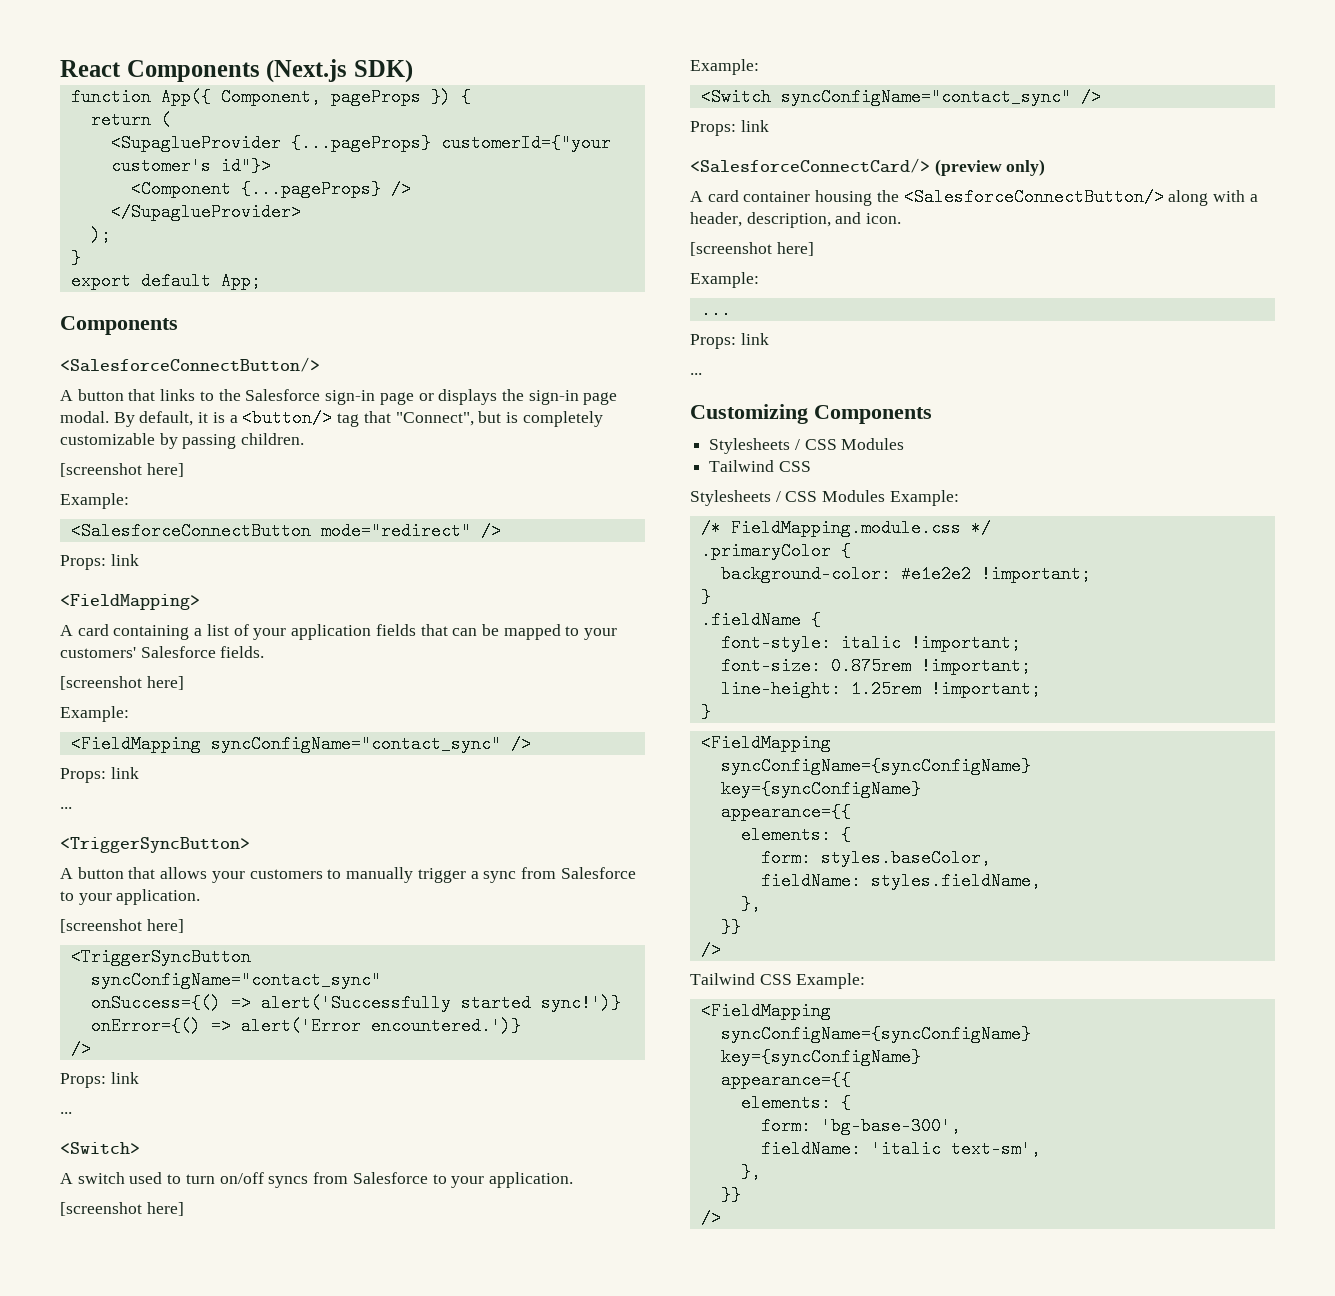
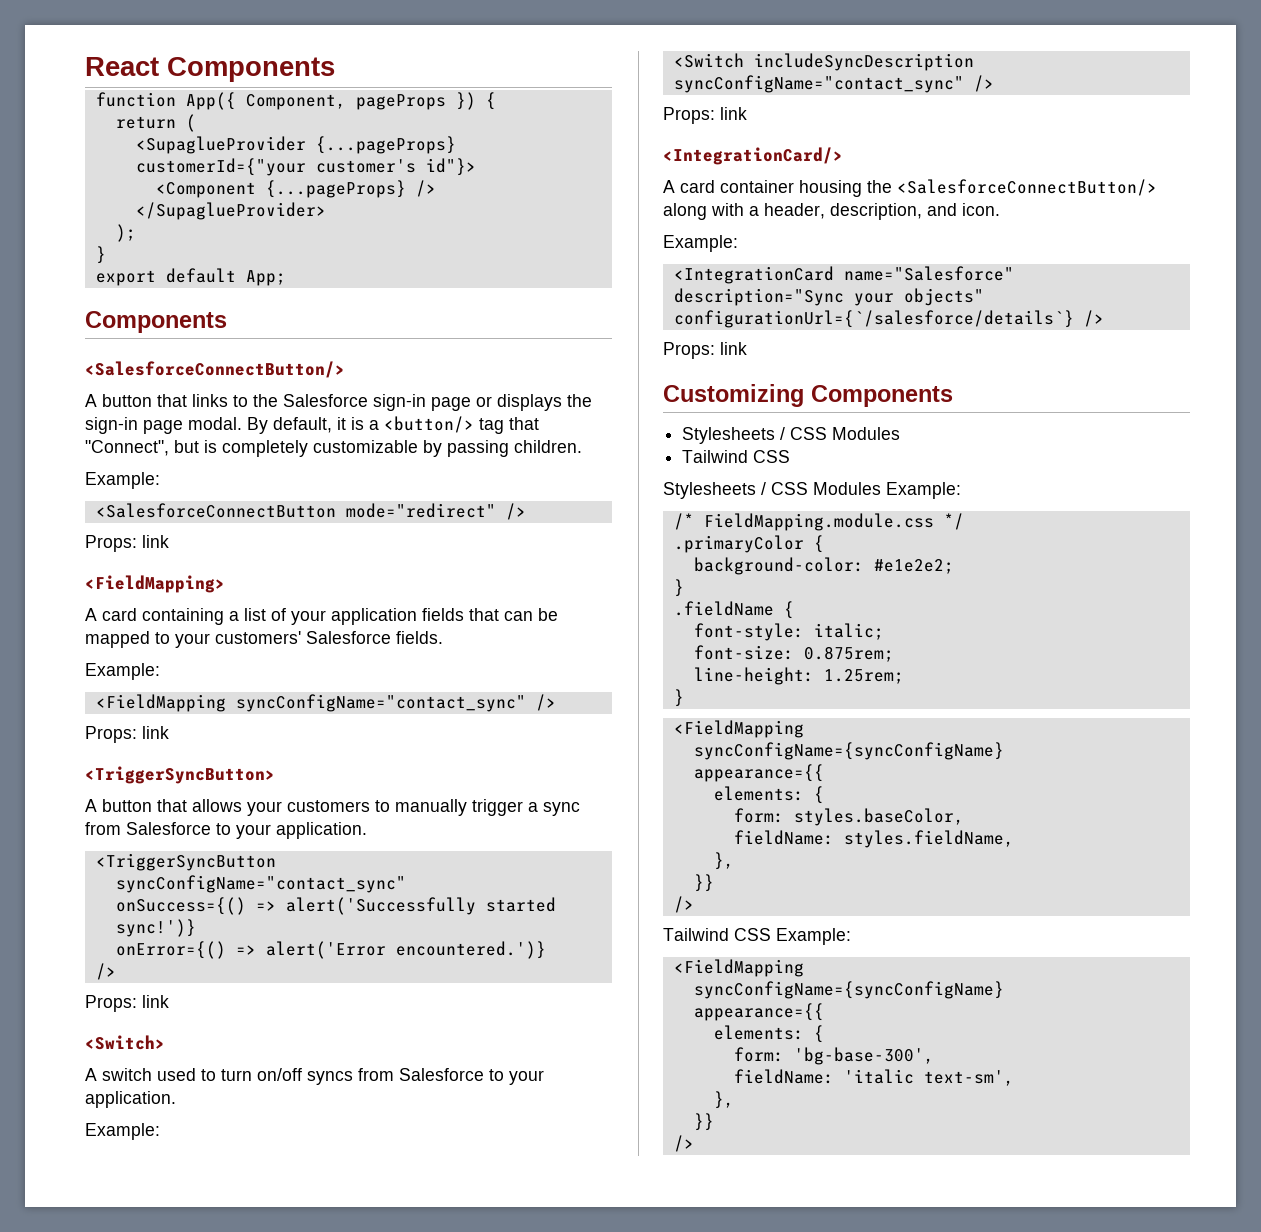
[266,59,413,83] (Next.js SDK) -> (335, 69) none
[60,463,184,477] // [screenshot here] -> (582, 446) none
[60,676,184,690] // [screenshot here] -> (443, 637) none
[60,807,72,809] // ... -> (169, 732) none
[60,919,184,933] // [screenshot here] -> (367, 830) none
[60,1112,72,1114] // ... -> (169, 1001) none
[60,1202,184,1216] // [screenshot here] -> (176, 1099) none
[780,88,1101,106] [690,120,769,136] [690,158,1046,176] syncConfigName="contact_sync" /> // Props: link // <SalesforceConnectCard/> (preview only) -> [753,53,974,71] [673,75,994,93] [663,107,747,124] [663,147,843,165] includeSyncDescription syncConfigName="contact_sync" /> // Props: link // <IntegrationCard/>
[690,242,814,256] [690,272,759,288] [700,301,731,319] [690,333,769,349] [690,373,702,375] // [screenshot here] // Example: // ... // Props: link // ... -> [663,235,738,252] [673,266,1014,284] [673,288,984,306] [673,310,1104,328] [663,342,747,359] // Example: // <IntegrationCard name="Salesforce" description="Sync your objects" configurationUrl={`/salesforce/details`} /> // Props: link
[900,565,1091,583] #e1e2e2 !important; -> [873,559,954,574] #e1e2e2;
[840,634,1021,652] italic !important; -> [813,623,884,640] italic;
[830,657,1031,675] 0.875rem !important; -> [803,646,894,662] 0.875rem;
[850,680,1041,698] 1.25rem !important; -> [823,669,904,684] 1.25rem;
[720,780,921,798] // key={syncConfigName} -> (1004, 751) none
[720,1048,921,1066] // key={syncConfigName} -> (1004, 990) none

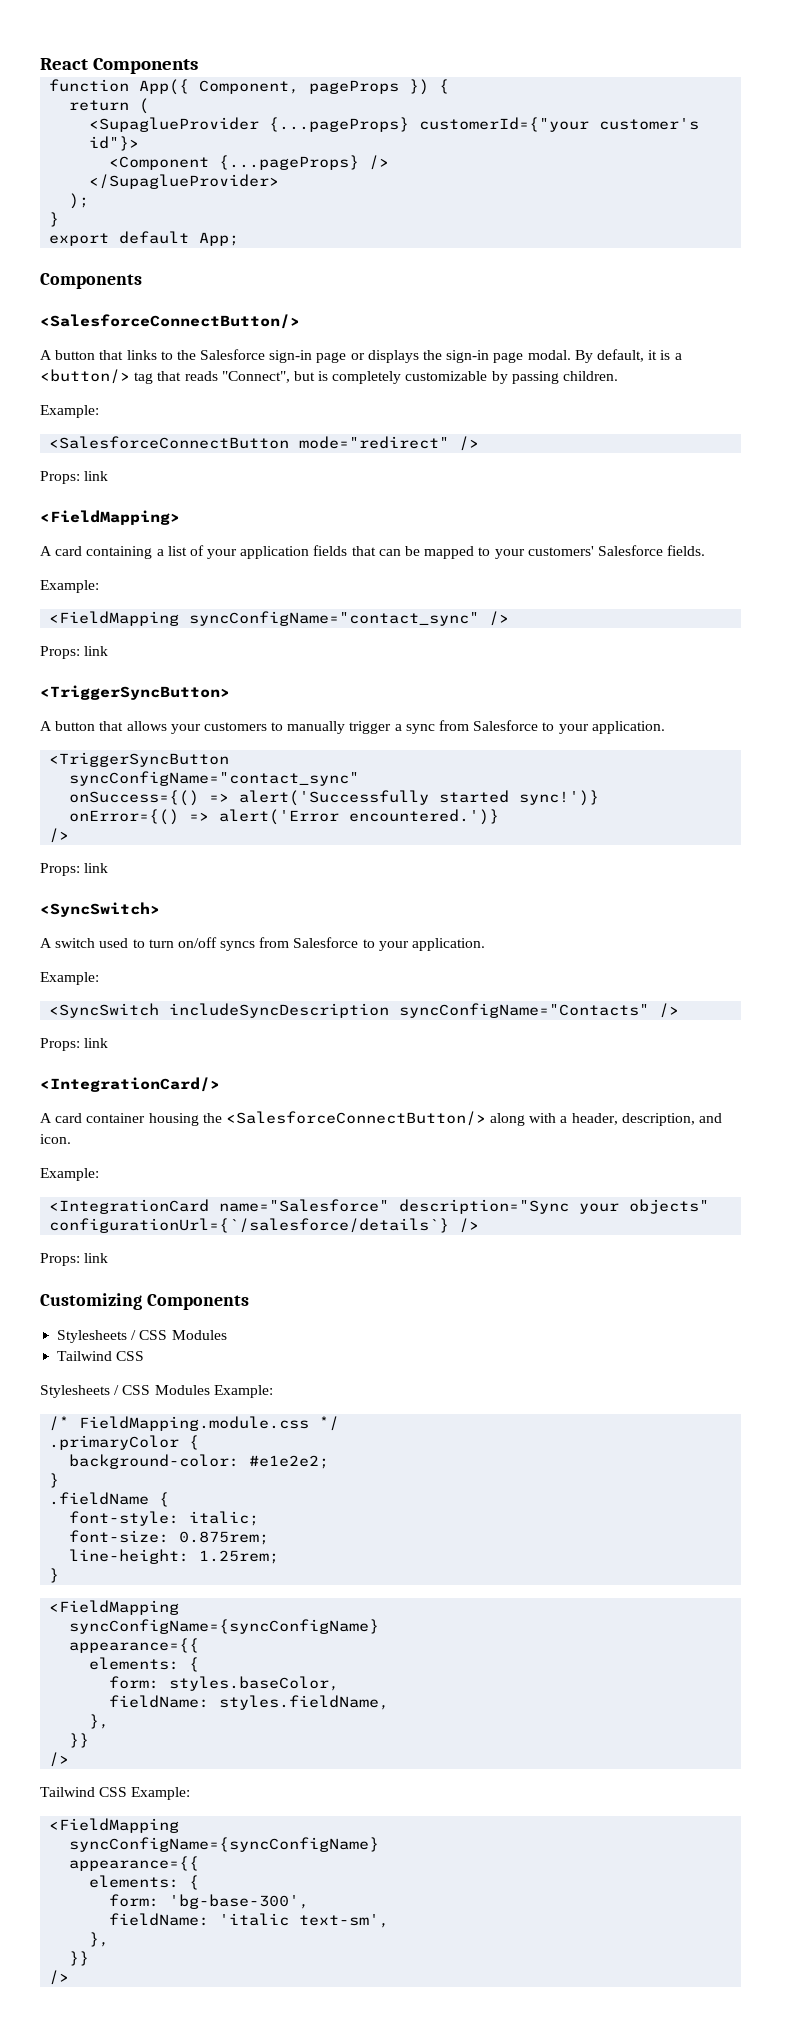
(539, 423) none -> [184,371,218,381] reads
[85,1035,165,1050] <Switch> -> [40,902,160,917] <SyncSwitch>
[673,53,974,71] [673,75,964,93] <Switch includeSyncDescription syncConfigName="contact_sync" -> [49,1003,650,1018] <SyncSwitch includeSyncDescription syncConfigName="Contacts"

